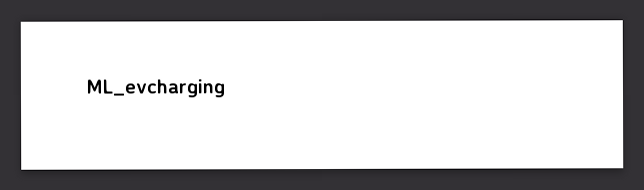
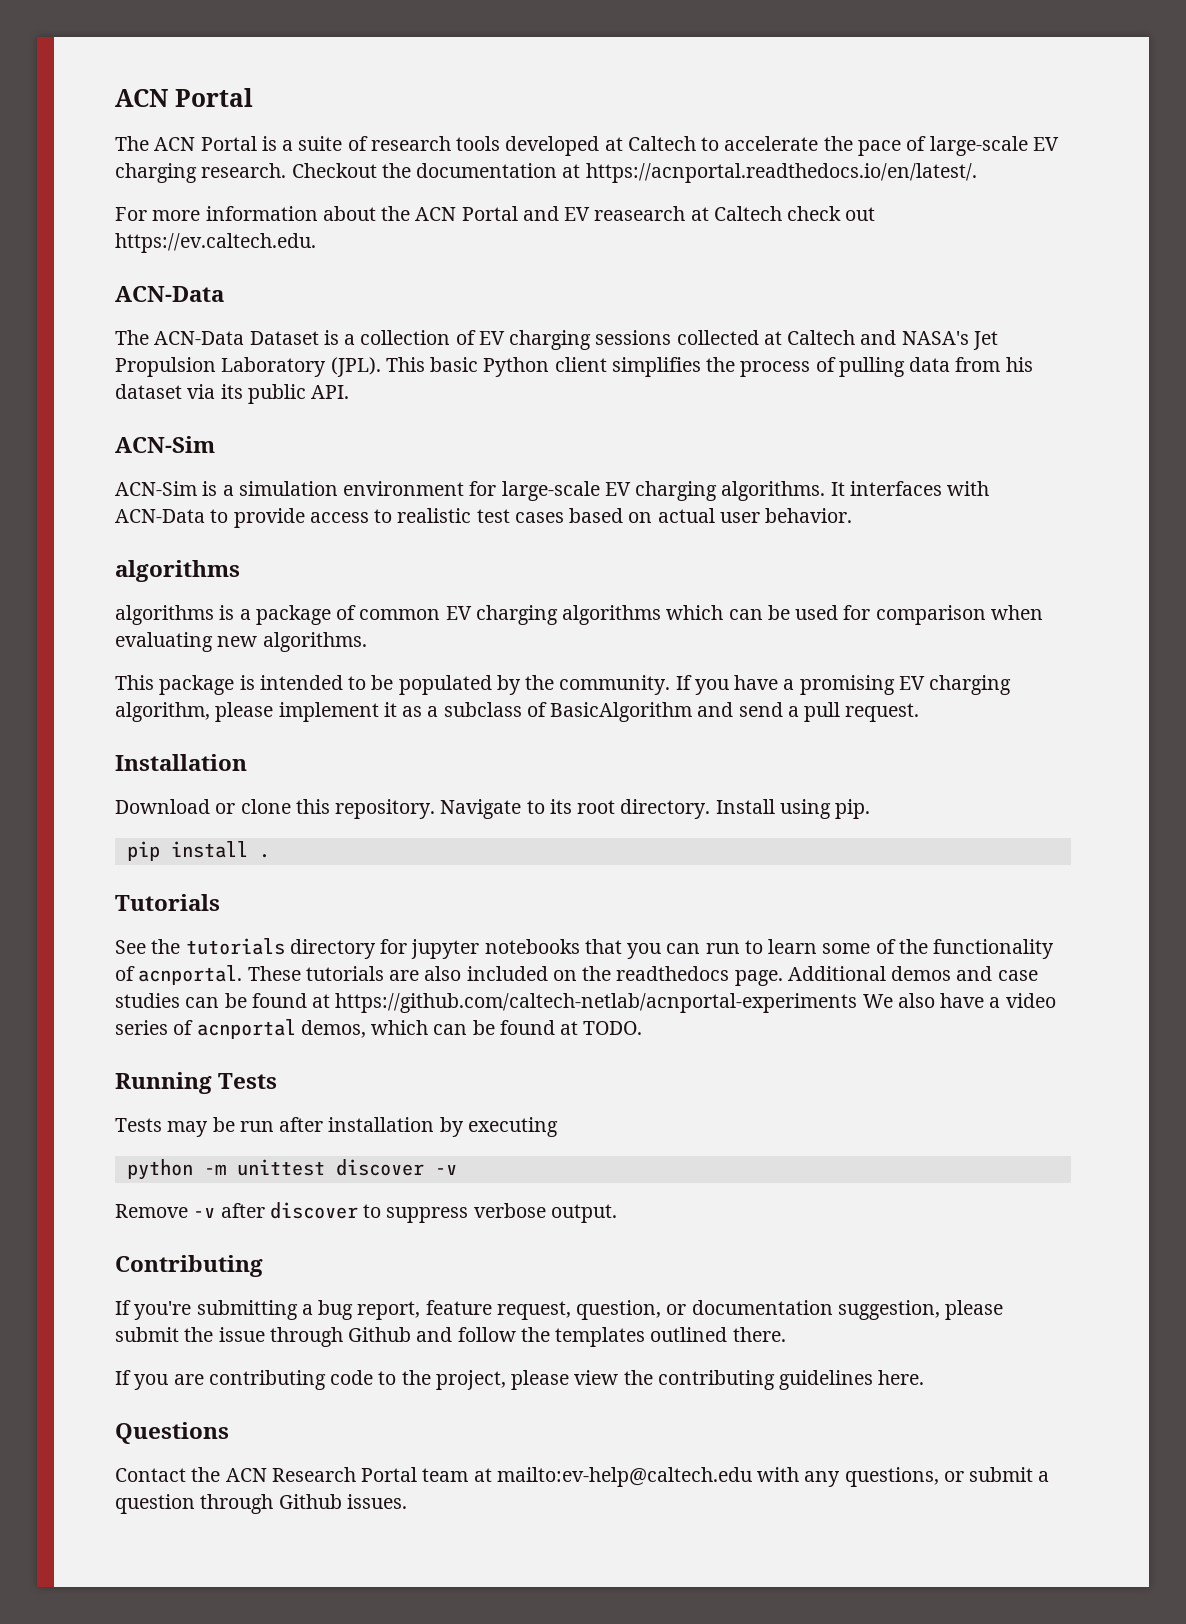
[85,79,226,98] ML_evcharging -> [115,88,253,107] [115,136,1059,156] [115,163,977,183] [115,206,876,221] [115,233,316,253] [115,286,224,302] [115,330,998,350] [115,357,1033,377] [115,384,350,404] [115,436,215,453] [115,481,990,501] [115,508,853,528] [115,560,240,582] [115,605,1043,625] [115,632,367,652] [115,675,1012,695] [115,702,920,722] [115,754,247,771] [115,799,871,819] [126,841,270,861] [115,894,220,911] [115,938,1055,959] [115,965,1038,986] [115,993,1056,1013] [115,1019,643,1039] [115,1072,278,1094] [115,1117,558,1137] [126,1159,457,1180] [115,1202,617,1223] [115,1255,263,1277] [115,1300,1004,1320] [115,1327,786,1347] [115,1370,925,1390] [115,1422,229,1444] [115,1467,1050,1487] [115,1494,407,1514] ACN Portal // The ACN Portal is a suite of research tools developed at Caltech to accelerate the pace of large-scale EV charging research. Checkout the documentation at https://acnportal.readthedocs.io/en/latest/. // For more information about the ACN Portal and EV reasearch at Caltech check out https://ev.caltech.edu. // ACN-Data // The ACN-Data Dataset is a collection of EV charging sessions collected at Caltech and NASA's Jet Propulsion Laboratory (JPL). This basic Python client simplifies the process of pulling data from his dataset via its public API. // ACN-Sim // ACN-Sim is a simulation environment for large-scale EV charging algorithms. It interfaces with ACN-Data to provide access to realistic test cases based on actual user behavior. // algorithms // algorithms is a package of common EV charging algorithms which can be used for comparison when evaluating new algorithms. // This package is intended to be populated by the community. If you have a promising EV charging algorithm, please implement it as a subclass of BasicAlgorithm and send a pull request. // Installation // Download or clone this repository. Navigate to its root directory. Install using pip. // pip install . // Tutorials // See the tutorials directory for jupyter notebooks that you can run to learn some of the functionality of acnportal. These tutorials are also included on the readthedocs page. Additional demos and case studies can be found at https://github.com/caltech-netlab/acnportal-experiments We also have a video series of acnportal demos, which can be found at TODO. // Running Tests // Tests may be run after installation by executing // python -m unittest discover -v // Remove -v after discover to suppress verbose output. // Contributing // If you're submitting a bug report, feature request, question, or documentation suggestion, please submit the issue through Github and follow the templates outlined there. // If you are contributing code to the project, please view the contributing guidelines here. // Questions // Contact the ACN Research Portal team at mailto:ev-help@caltech.edu with any questions, or submit a question through Github issues.

